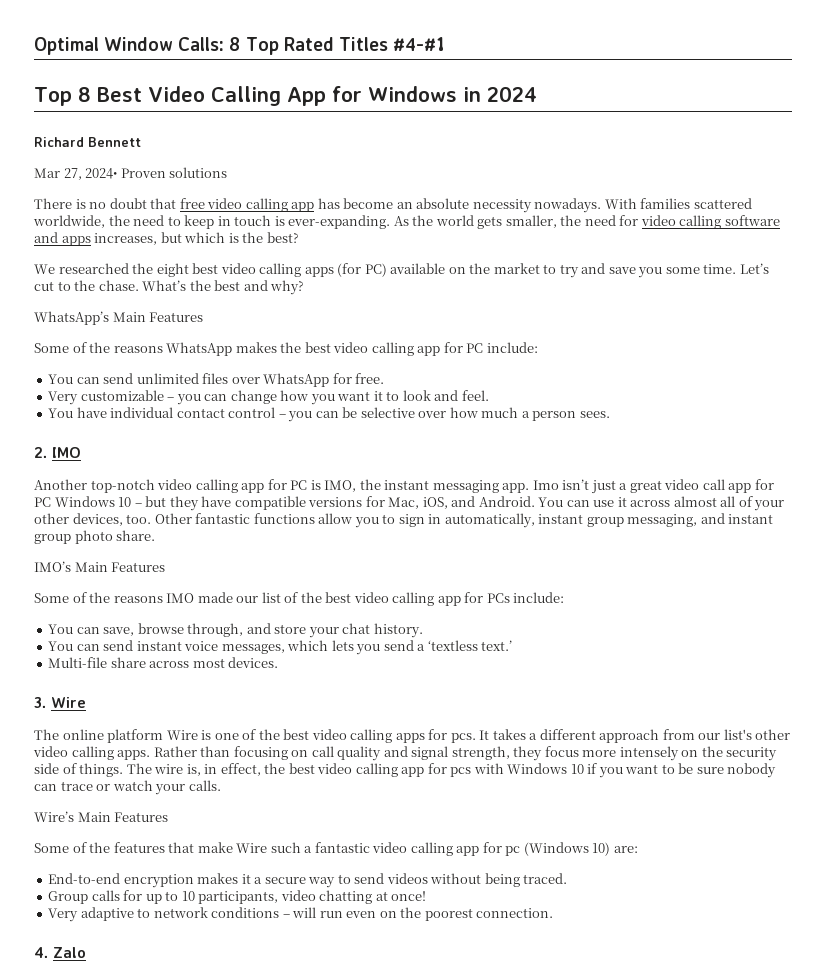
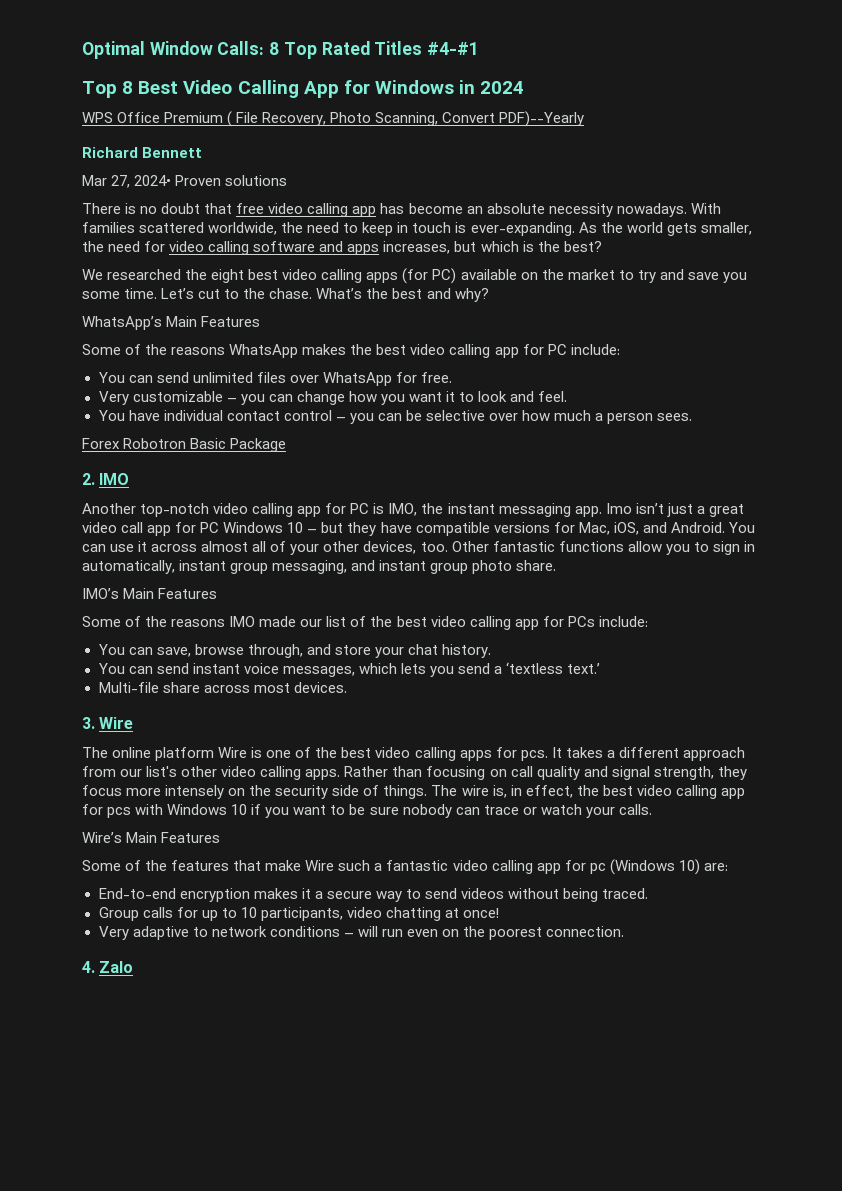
(537, 94) none -> [82,111,585,127] // WPS Office Premium ( File Recovery, Photo Scanning, Convert PDF)--Yearly
(610, 414) none -> [82,438,287,452] // Forex Robotron Basic Package

